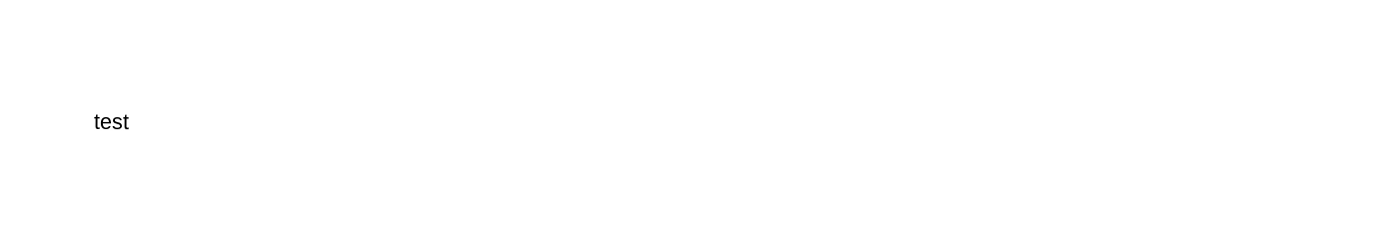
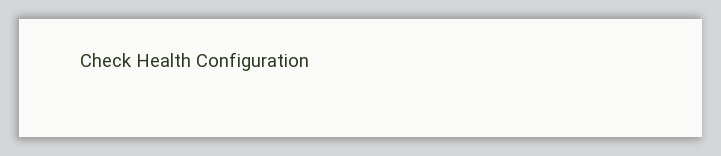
[93,114,130,130] test -> [80,52,309,71] Check Health Configuration

